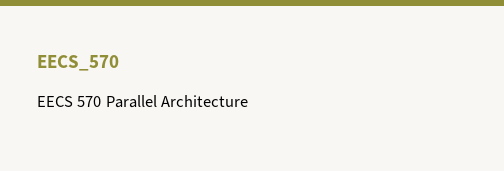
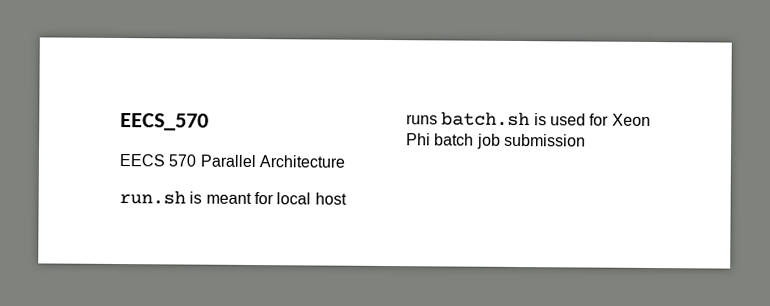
(249, 101) none -> [119,190,347,205] [406,111,651,127] [406,133,586,149] // run.sh is meant for local host runs batch.sh is used for Xeon Phi batch job submission

